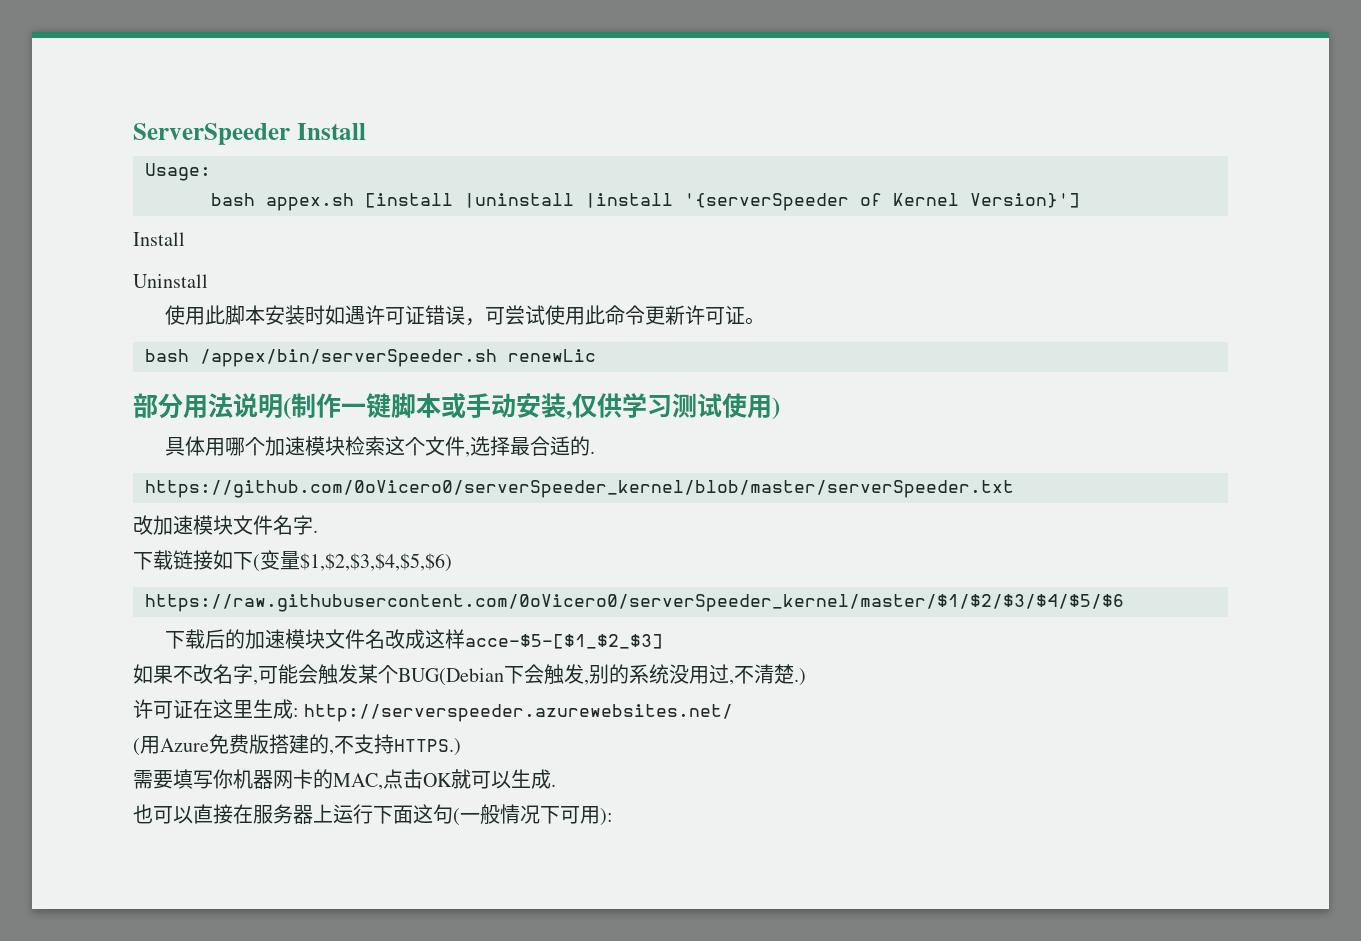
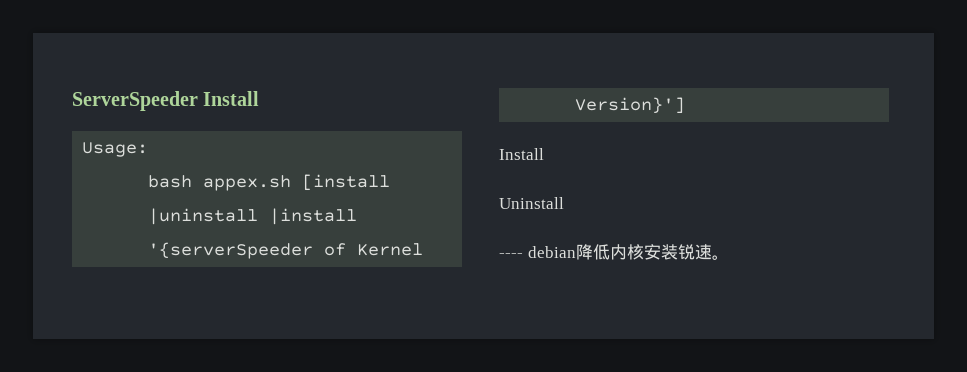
[164,305,765,326] [145,349,596,367] [133,393,780,420] [164,436,595,457] [145,480,1014,498] [133,515,318,535] [133,550,452,572] [145,594,1124,612] [164,629,663,649] [133,664,806,686] [133,699,734,722] [133,734,461,756] [133,769,556,790] [133,804,613,826] 使用此脚本安装时如遇许可证错误，可尝试使用此命令更新许可证。 // bash /appex/bin/serverSpeeder.sh renewLic // 部分用法说明(制作一键脚本或手动安装,仅供学习测试使用) // 具体用哪个加速模块检索这个文件,选择最合适的. // https://github.com/0oVicero0/serverSpeeder_kernel/blob/master/serverSpeeder.txt // 改加速模块文件名字. // 下载链接如下(变量$1,$2,$3,$4,$5,$6) // https://raw.githubusercontent.com/0oVicero0/serverSpeeder_kernel/master/$1/$2/$3/$4/$5/$6 // 下载后的加速模块文件名改成这样acce-$5-[$1_$2_$3] // 如果不改名字,可能会触发某个BUG(Debian下会触发,别的系统没用过,不清楚.) // 许可证在这里生成: http://serverspeeder.azurewebsites.net/ // (用Azure免费版搭建的,不支持HTTPS.) // 需要填写你机器网卡的MAC,点击OK就可以生成. // 也可以直接在服务器上运行下面这句(一般情况下可用): -> [499,244,729,260] ---- debian降低内核安装锐速。

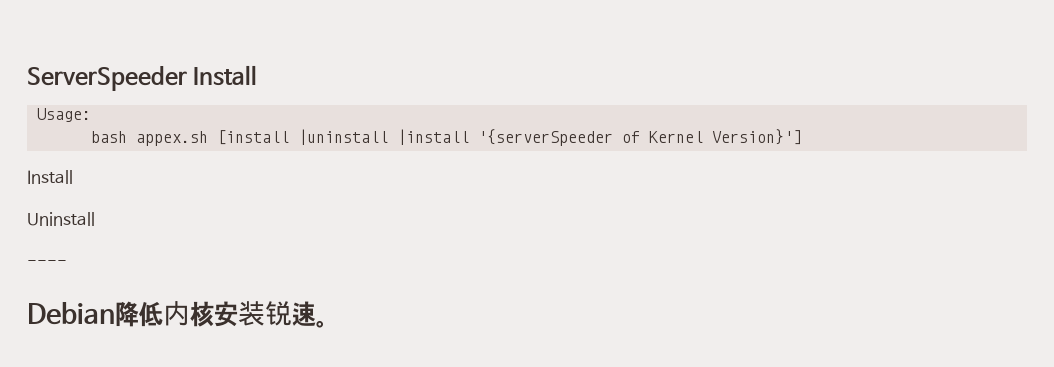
[527,246,576,258] debian -> [27,302,115,325] // Debian

